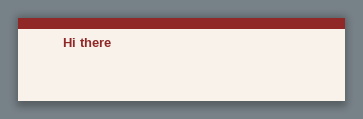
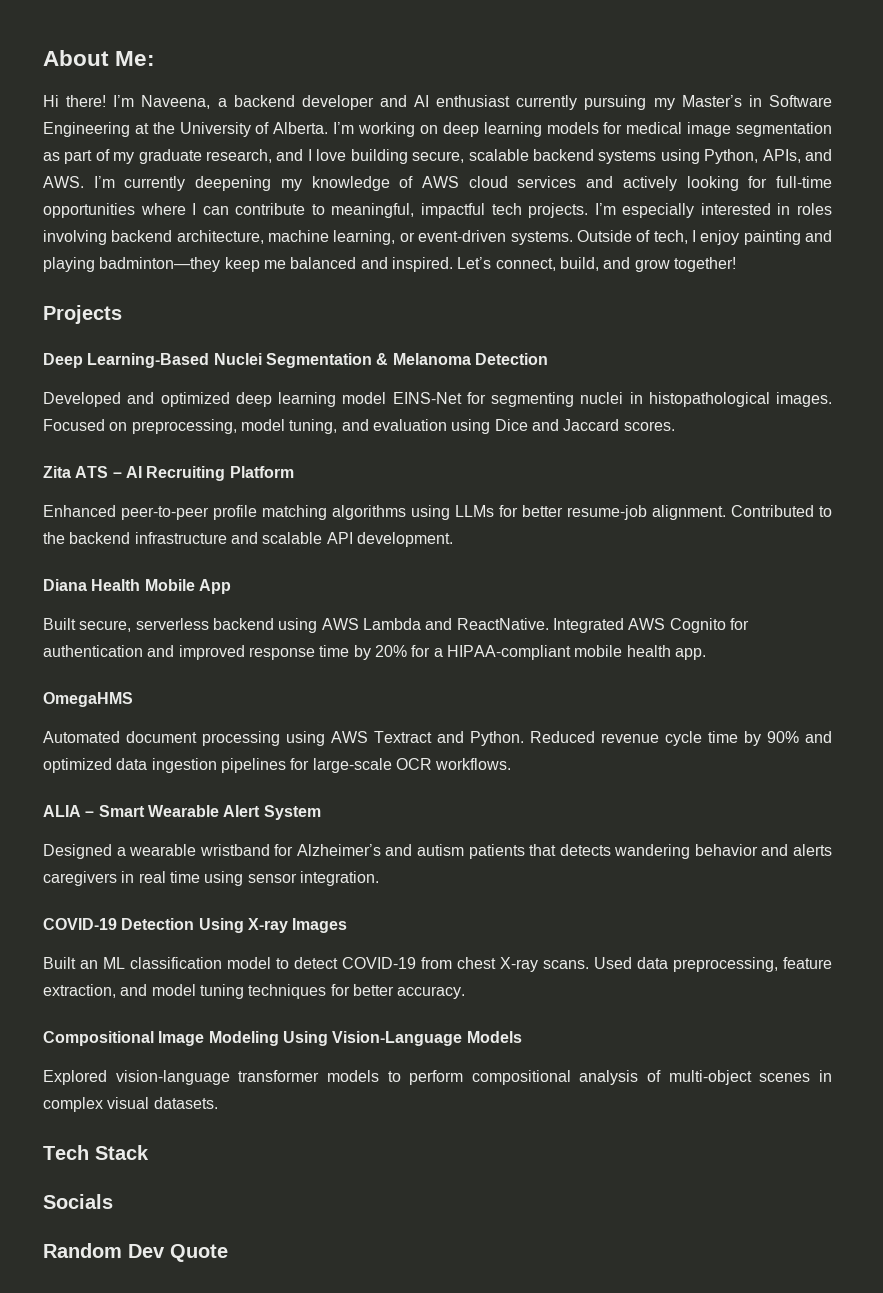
[63,38,111,47] Hi there -> [43,50,156,66] [43,95,832,110] [43,122,833,137] [43,149,832,164] [43,176,832,191] [43,203,832,218] [43,230,833,245] [43,257,736,272] [43,305,122,324] [43,353,548,368] [43,392,832,407] [43,419,675,434] [43,466,294,481] [43,505,832,520] [43,532,453,547] [43,579,231,594] [43,618,749,633] [43,645,706,660] [43,692,133,707] [43,731,832,746] [43,758,512,773] [43,805,321,820] [43,844,832,859] [43,871,379,886] [43,918,348,933] [43,957,832,972] [43,984,466,999] [43,1031,522,1046] [43,1070,832,1085] [43,1097,218,1112] [43,1145,149,1160] [43,1194,113,1209] [43,1243,228,1262] About Me: // Hi there! I’m Naveena, a backend developer and AI enthusiast currently pursuing my Master’s in Software Engineering at the University of Alberta. I’m working on deep learning models for medical image segmentation as part of my graduate research, and I love building secure, scalable backend systems using Python, APIs, and AWS. I’m currently deepening my knowledge of AWS cloud services and actively looking for full-time opportunities where I can contribute to meaningful, impactful tech projects. I’m especially interested in roles involving backend architecture, machine learning, or event-driven systems. Outside of tech, I enjoy painting and playing badminton—they keep me balanced and inspired. Let’s connect, build, and grow together! // Projects // Deep Learning-Based Nuclei Segmentation & Melanoma Detection // Developed and optimized deep learning model EINS-Net for segmenting nuclei in histopathological images. Focused on preprocessing, model tuning, and evaluation using Dice and Jaccard scores. // Zita ATS – AI Recruiting Platform // Enhanced peer-to-peer profile matching algorithms using LLMs for better resume-job alignment. Contributed to the backend infrastructure and scalable API development. // Diana Health Mobile App // Built secure, serverless backend using AWS Lambda and ReactNative. Integrated AWS Cognito for authentication and improved response time by 20% for a HIPAA-compliant mobile health app. // OmegaHMS // Automated document processing using AWS Textract and Python. Reduced revenue cycle time by 90% and optimized data ingestion pipelines for large-scale OCR workflows. // ALIA – Smart Wearable Alert System // Designed a wearable wristband for Alzheimer’s and autism patients that detects wandering behavior and alerts caregivers in real time using sensor integration. // COVID-19 Detection Using X-ray Images // Built an ML classification model to detect COVID-19 from chest X-ray scans. Used data preprocessing, feature extraction, and model tuning techniques for better accuracy. // Compositional Image Modeling Using Vision-Language Models // Explored vision-language transformer models to perform compositional analysis of multi-object scenes in complex visual datasets. // Tech Stack // Socials // Random Dev Quote

